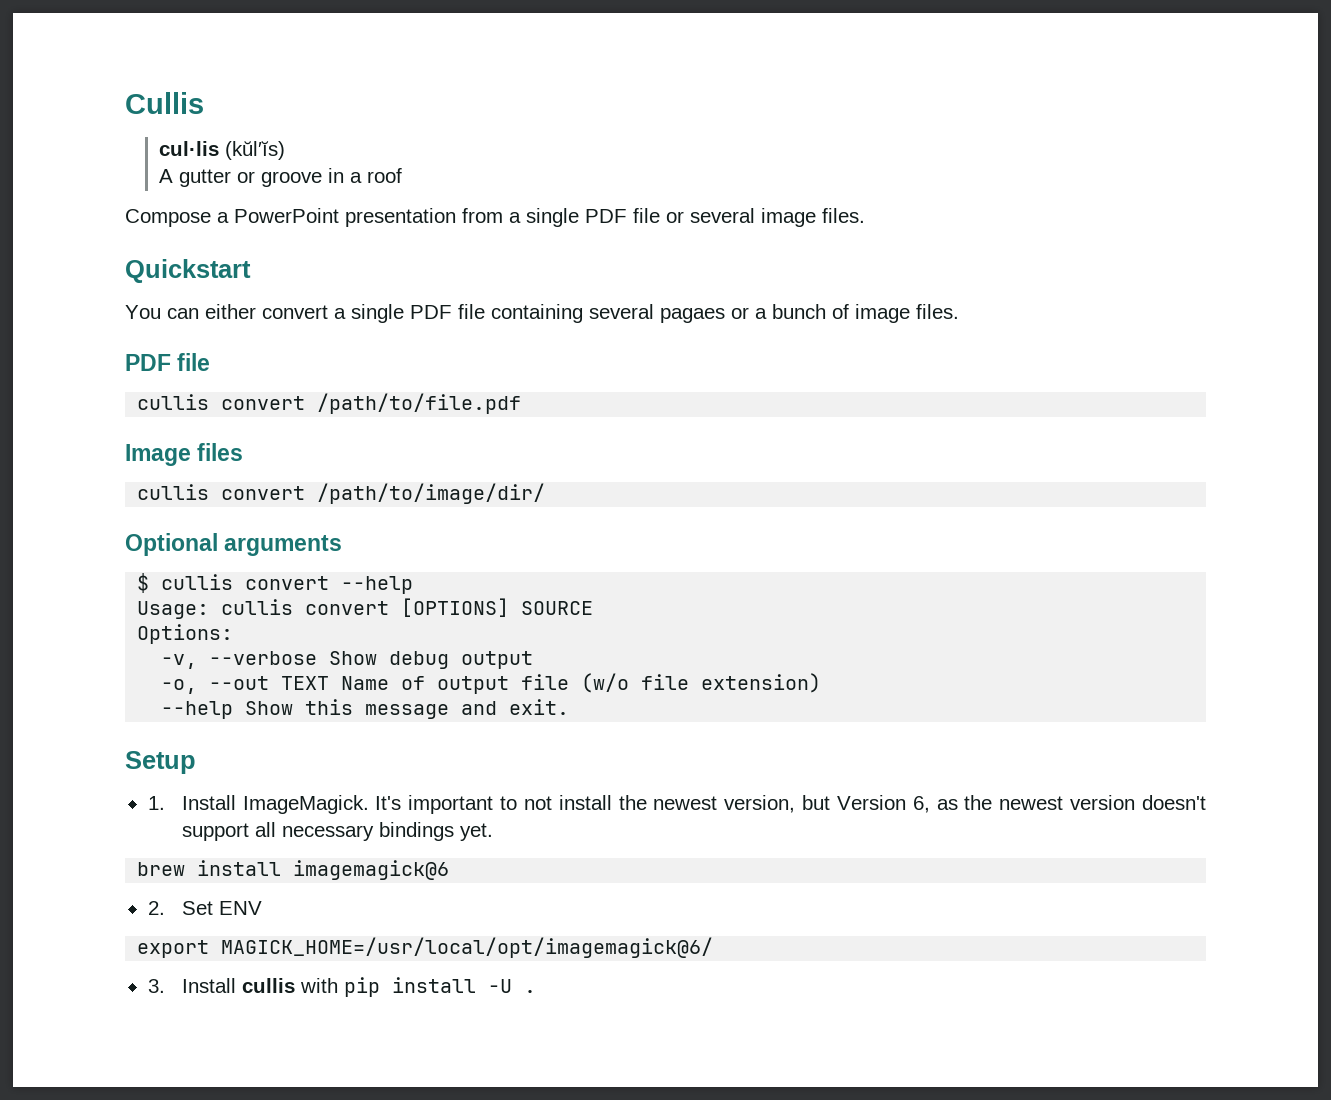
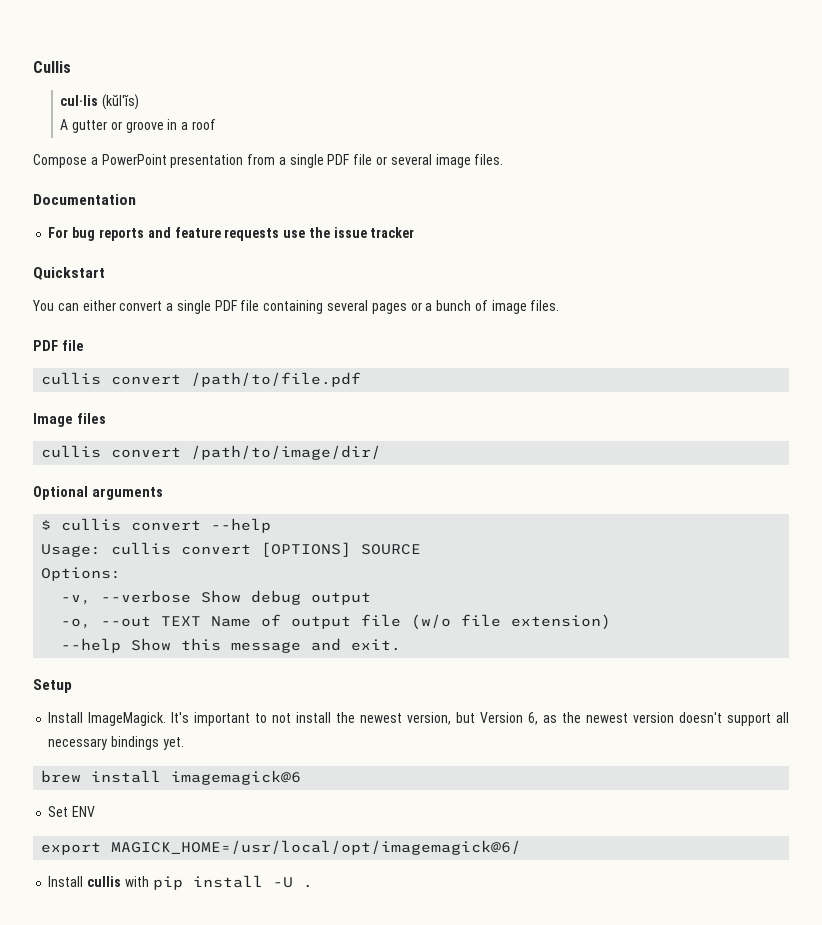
(865, 215) none -> [33,194,136,205] [48,227,415,241] // Documentation // For bug reports and feature requests use the issue tracker
[660,308,725,323] pagaes -> [371,303,407,314] pages
[147,796,165,810] 1. -> (72, 686) none
[147,901,165,915] 2. -> (302, 777) none
[147,979,165,993] 3. -> (522, 847) none

